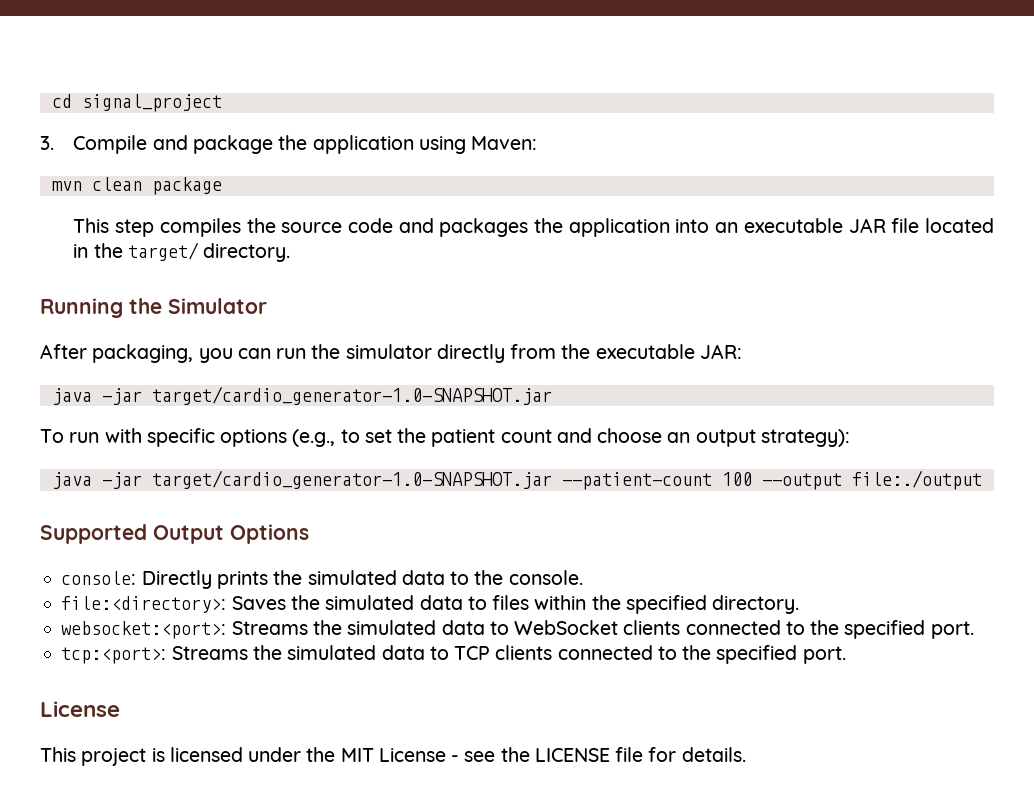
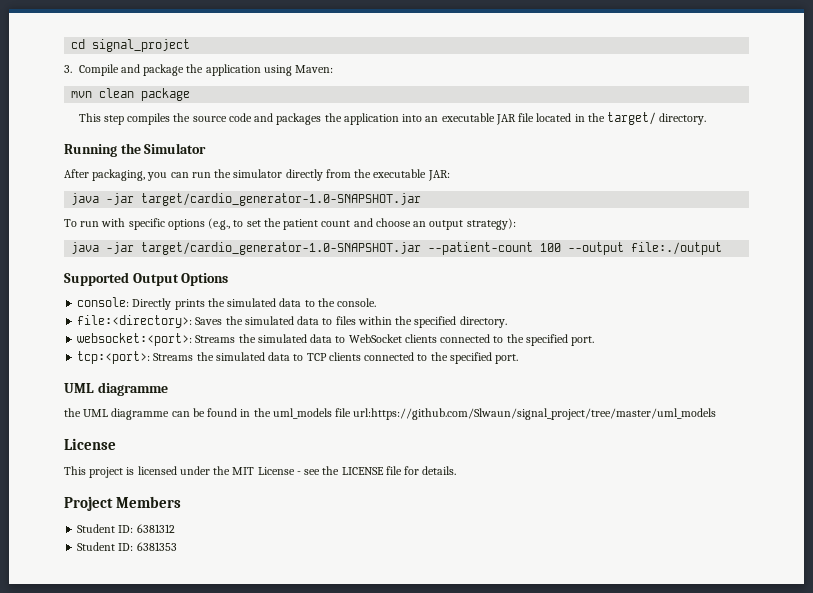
(846, 655) none -> [64,382,168,396] [64,408,717,420] // UML diagramme // the UML diagramme can be found in the uml_models file url:https://github.com/Slwaun/signal_project/tree/master/uml_models
(746, 754) none -> [64,496,182,511] [77,524,175,533] [77,542,177,551] // Project Members // Student ID: 6381312 // Student ID: 6381353

